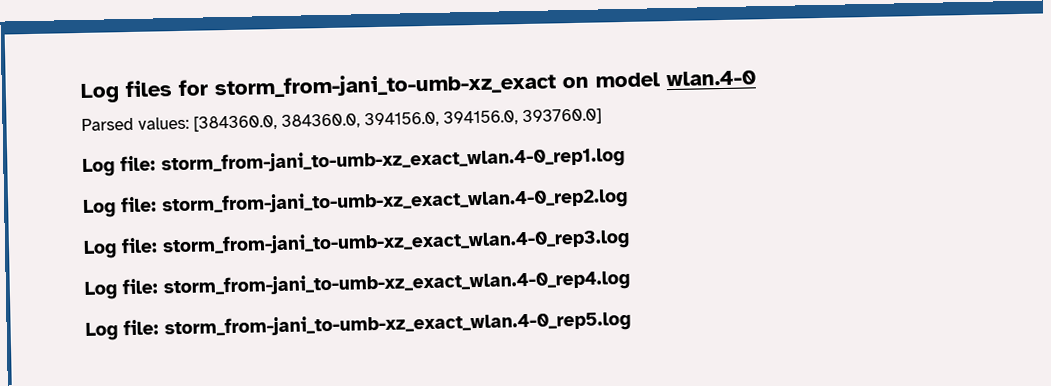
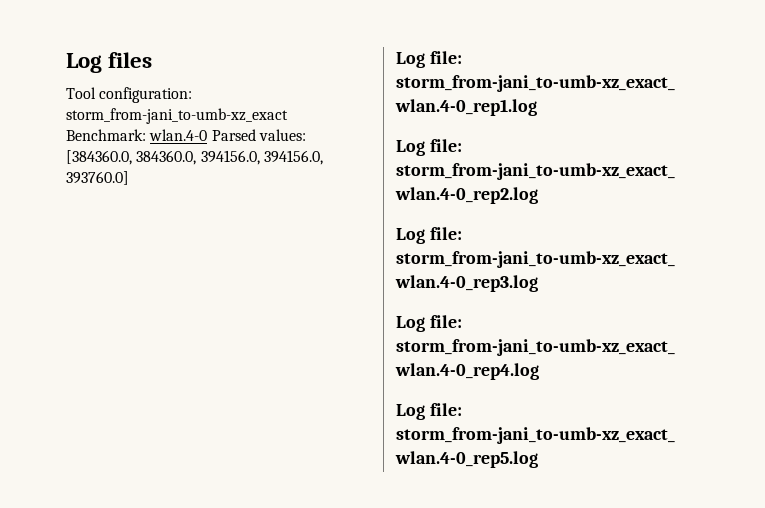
[178,71,660,99] for storm_from-jani_to-umb-xz_exact on model -> [66,87,193,103] [66,108,288,124] [66,129,146,141] // Tool configuration: storm_from-jani_to-umb-xz_exact Benchmark:
(756, 78) // -> (208, 135) none

